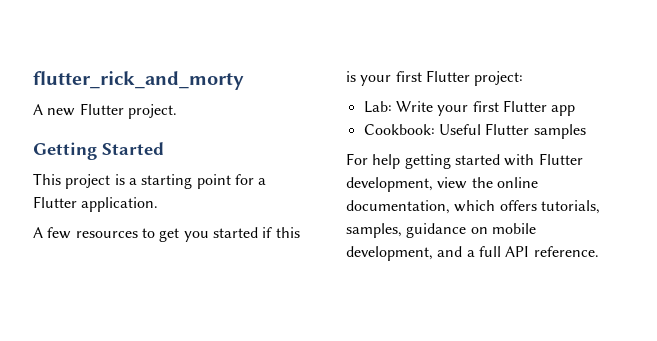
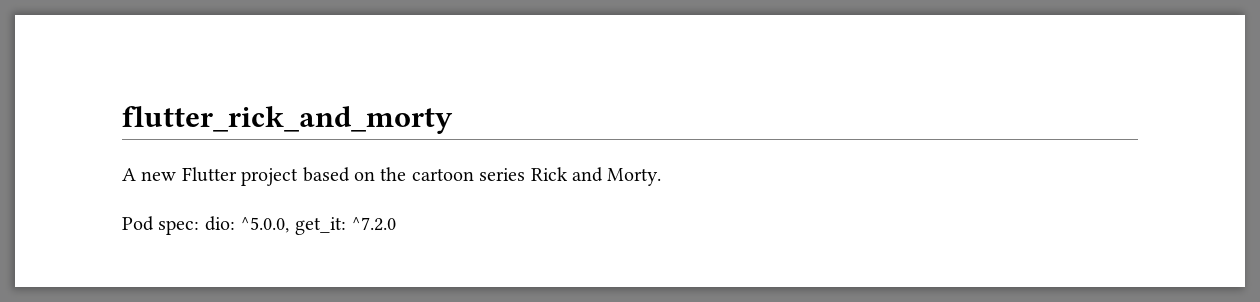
[127,104,177,119] [33,142,164,160] [33,173,267,189] [33,196,159,212] [33,227,300,242] [346,70,524,86] [363,100,576,116] [363,123,586,139] [346,153,583,169] [346,177,538,192] [346,200,600,214] [346,223,536,238] [346,246,599,261] project. // Getting Started // This project is a starting point for a Flutter application. // A few resources to get you started if this is your first Flutter project: // Lab: Write your first Flutter app // Cookbook: Useful Flutter samples // For help getting started with Flutter development, view the online documentation, which offers tutorials, samples, guidance on mobile development, and a full API reference. -> [241,167,662,186] [122,216,396,235] project based on the cartoon series Rick and Morty. // Pod spec: dio: ^5.0.0, get_it: ^7.2.0

